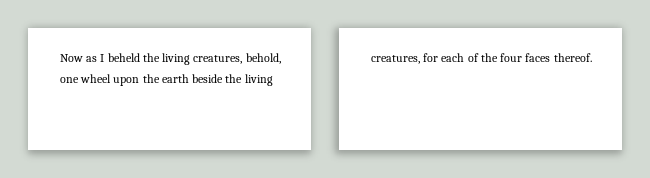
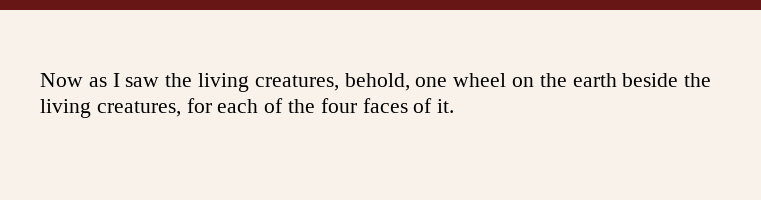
[107,53,140,62] beheld -> [125,77,160,87] saw
[113,77,140,86] upon -> [512,77,535,87] on
[553,53,592,62] thereof. -> [413,98,455,113] of it.

